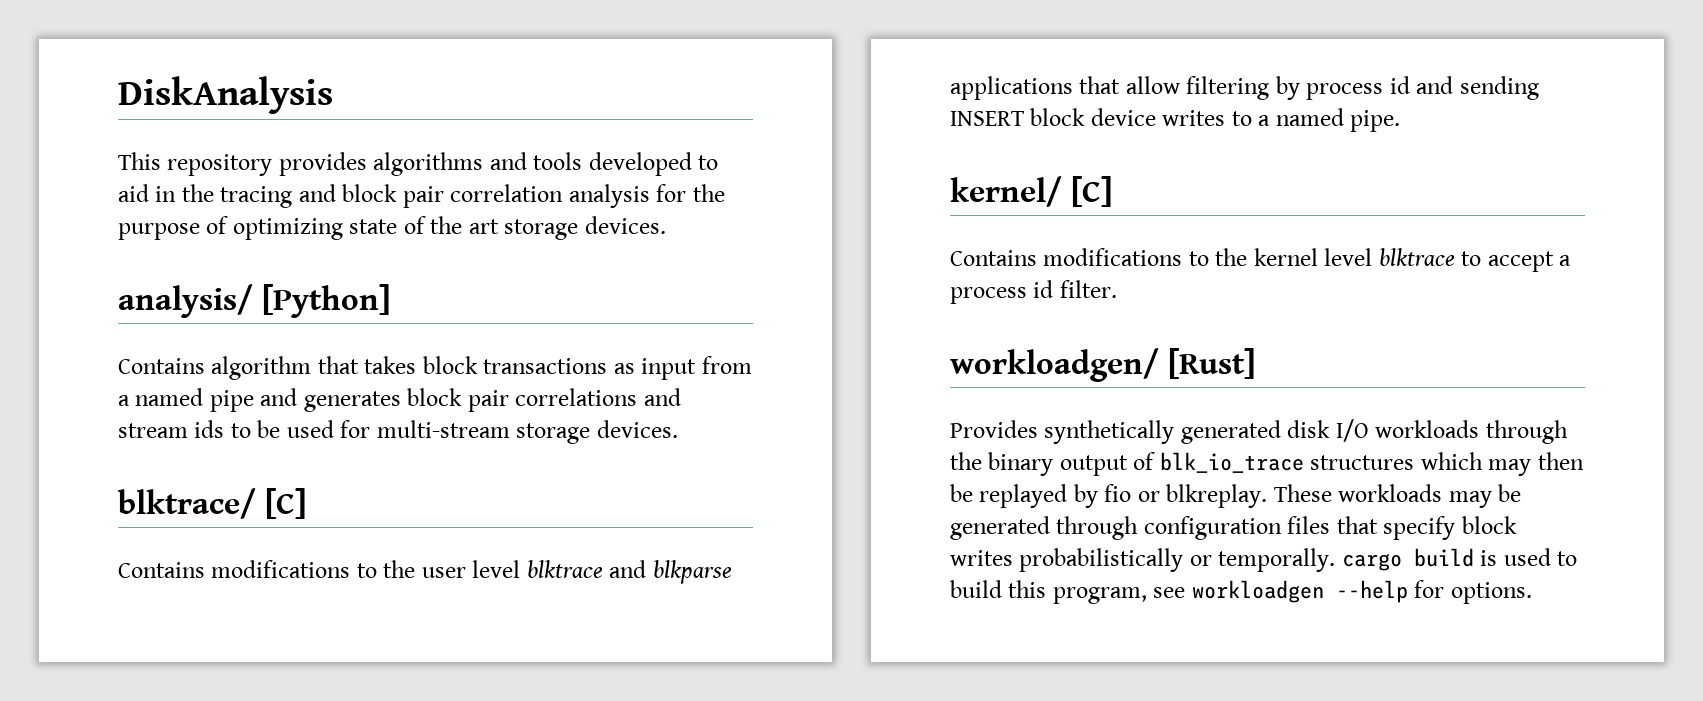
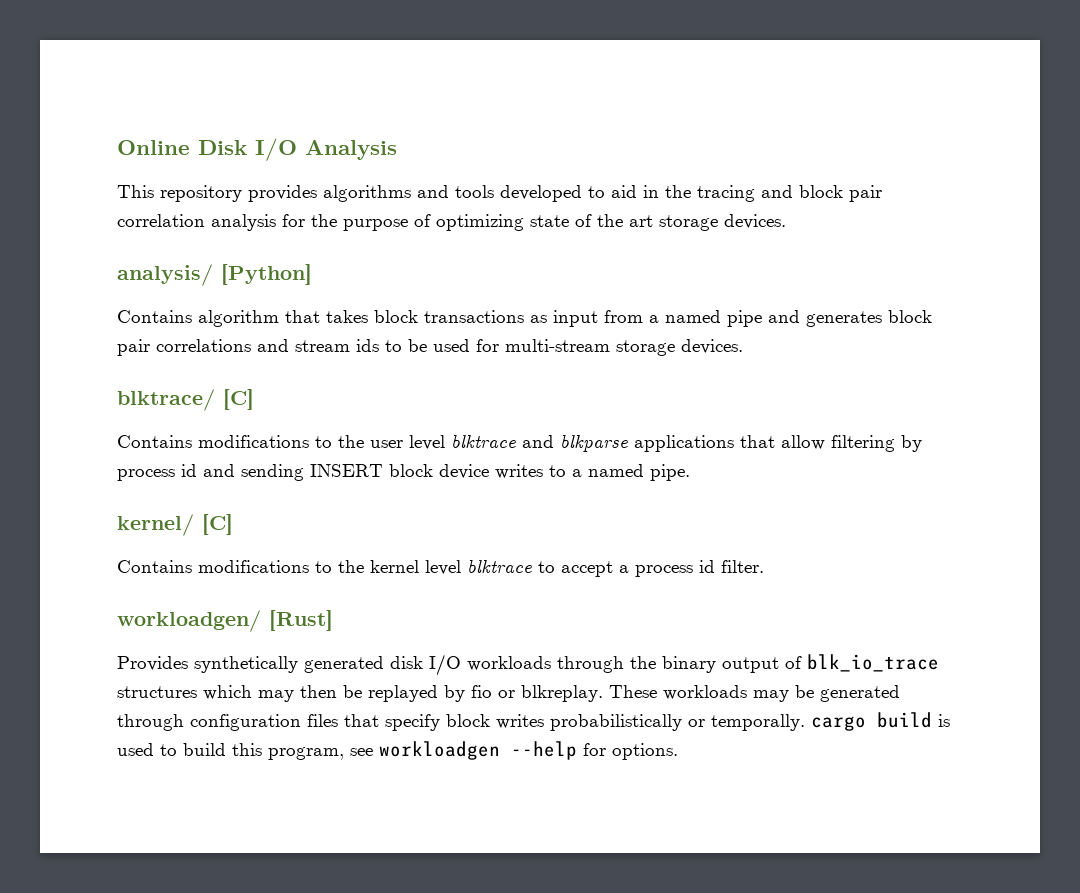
[118,76,333,114] DiskAnalysis -> [117,138,397,161] Online Disk I/O Analysis

